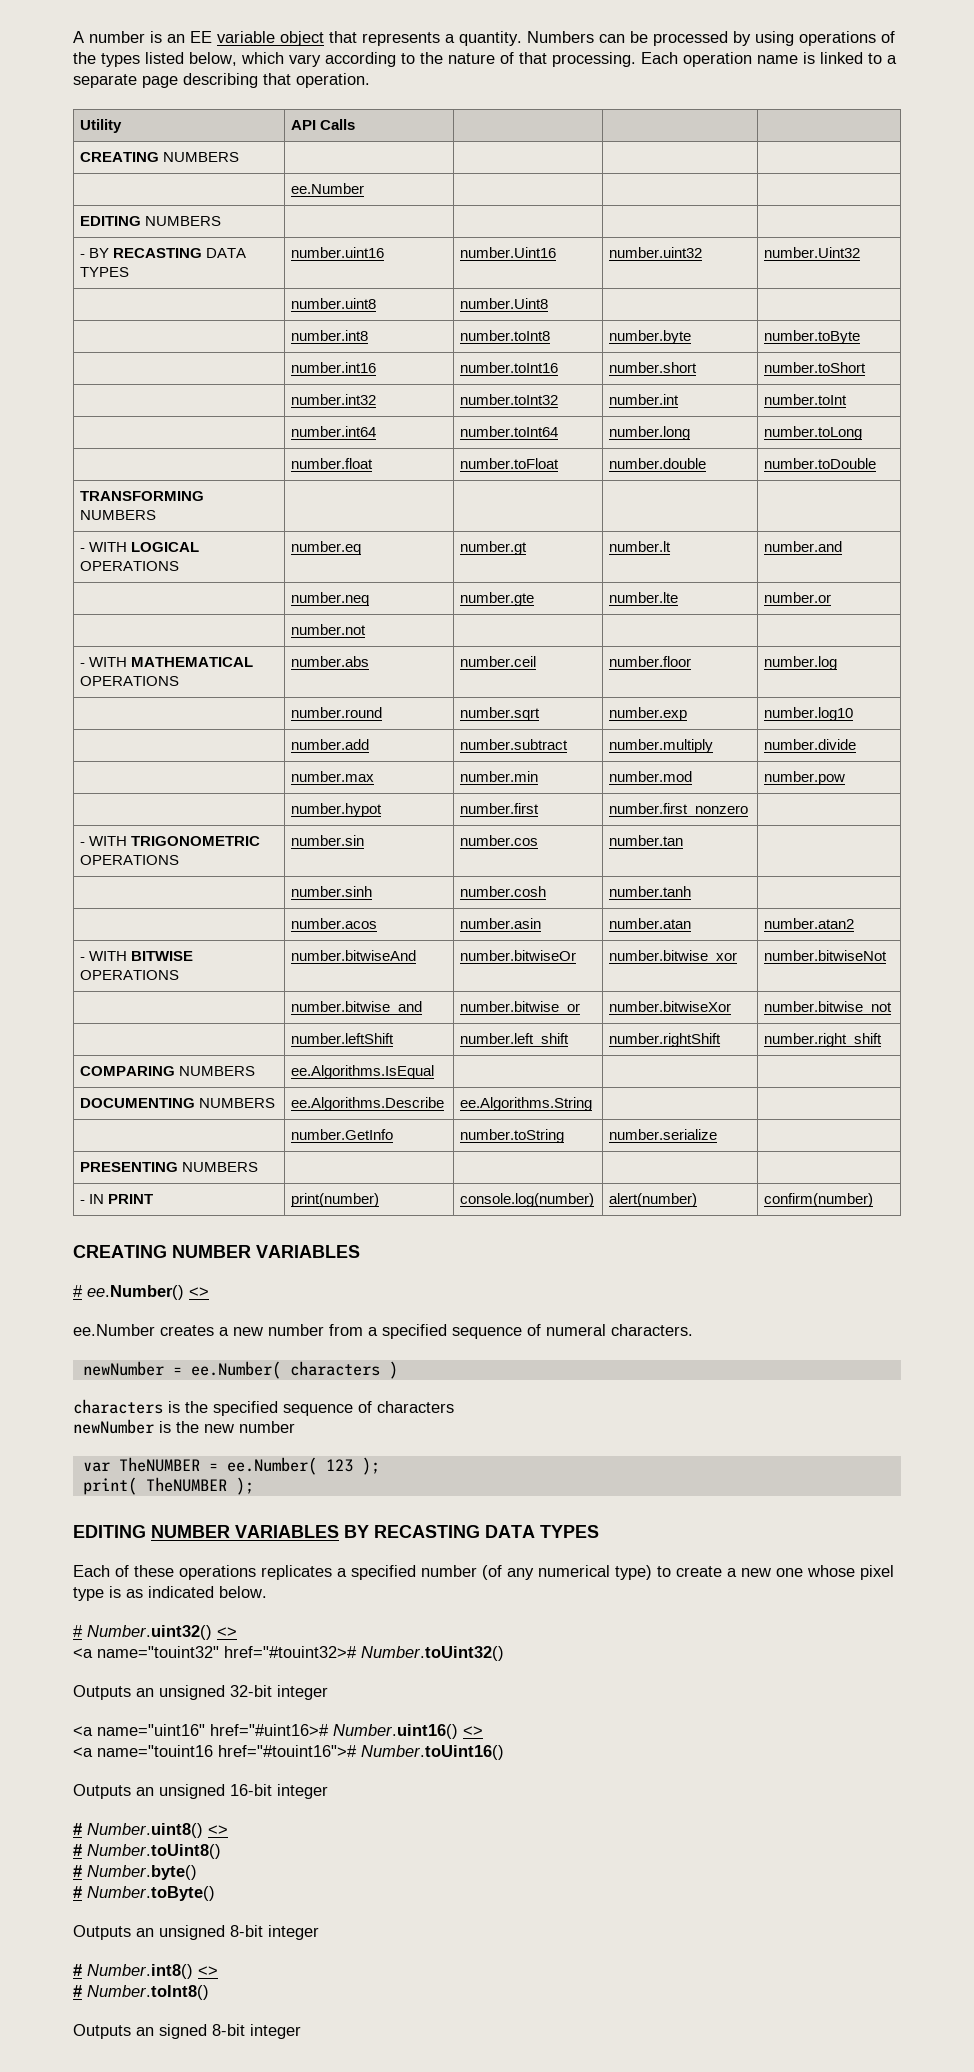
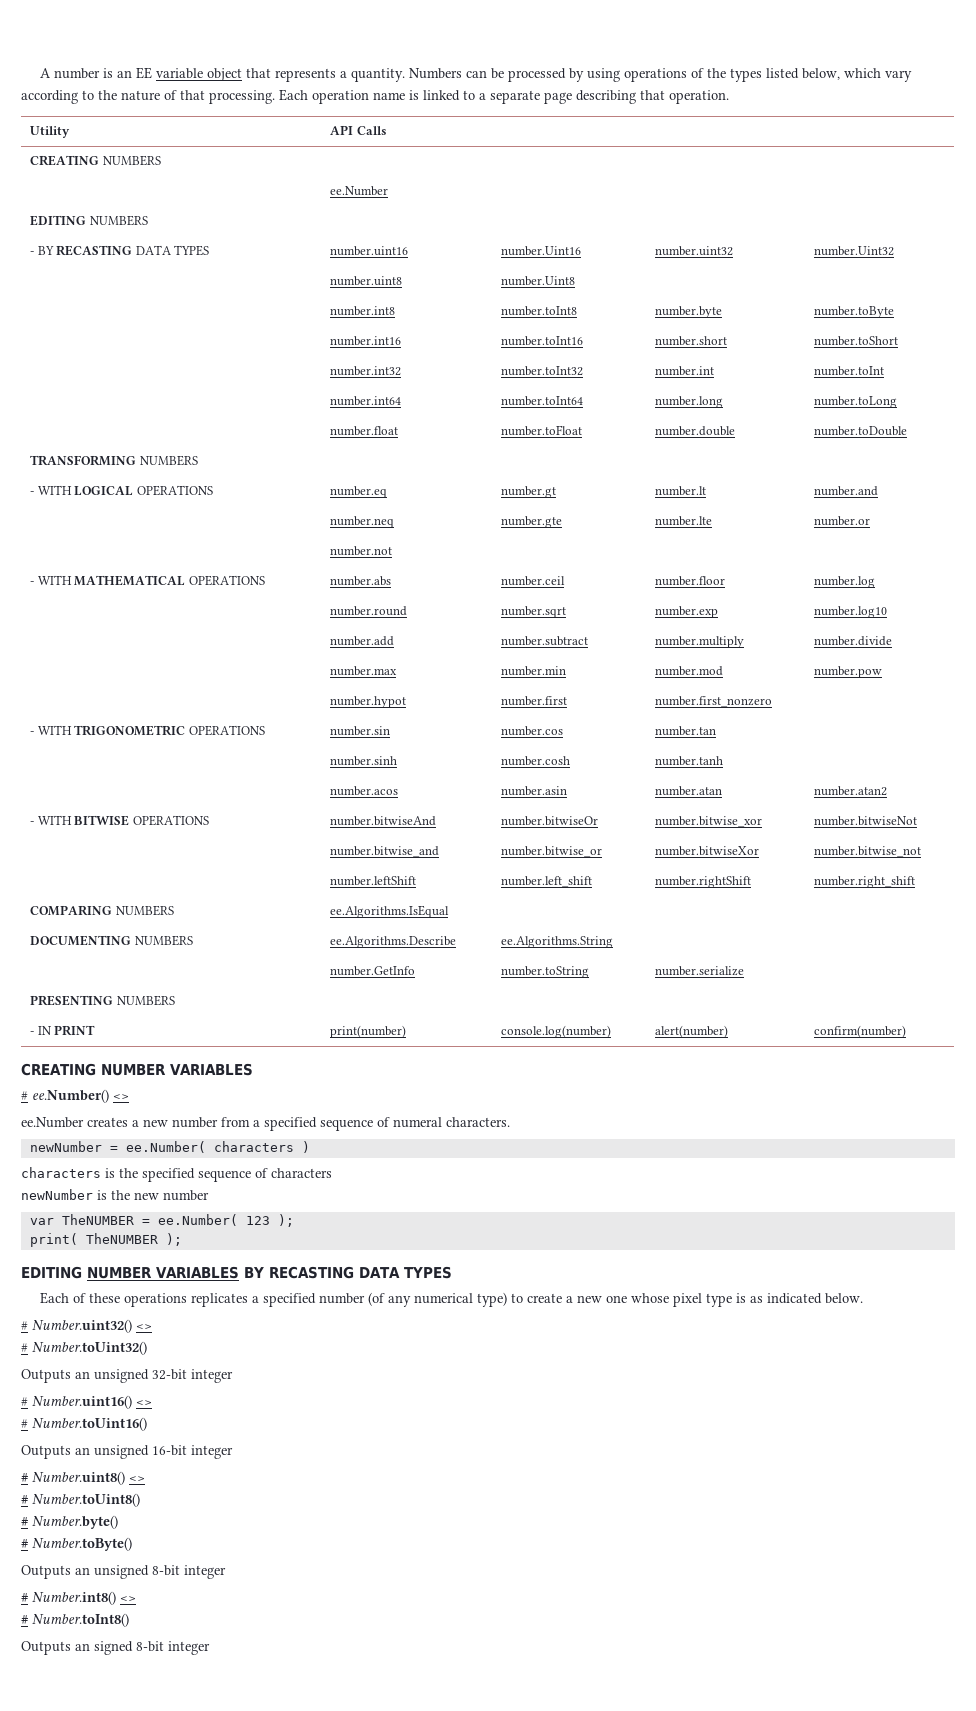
[73,1646,357,1658] <a name="touint32" href="#touint32># -> [21,1343,28,1352] #
[73,1724,329,1736] <a name="uint16" href="#uint16># -> [21,1397,28,1406] #
[73,1745,357,1757] <a name="touint16 href="#touint16"># -> [21,1419,28,1428] #

